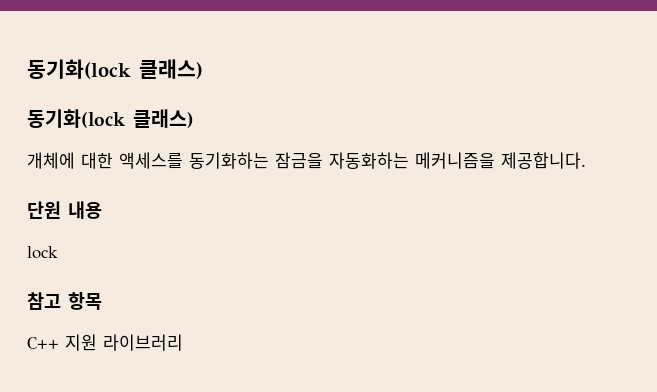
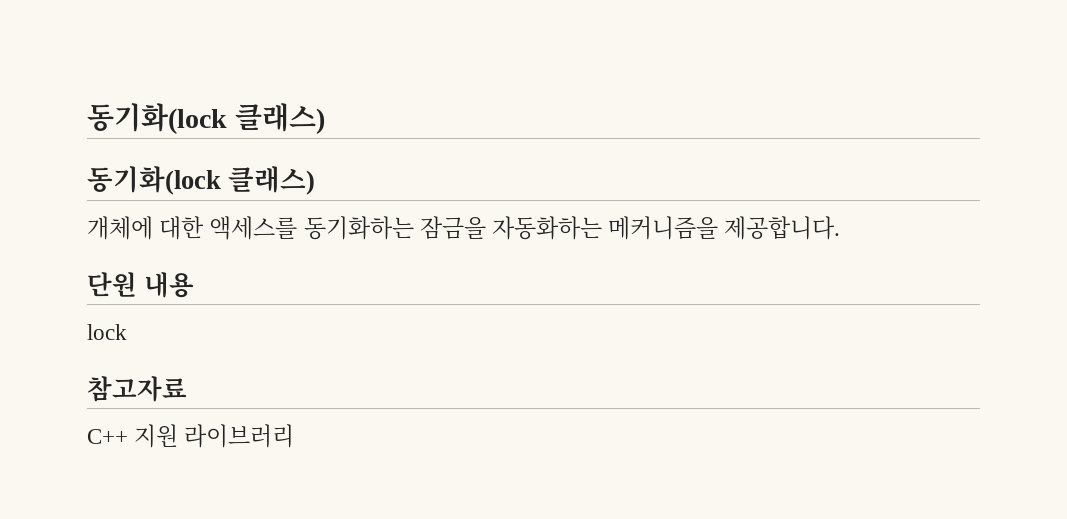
[27,292,102,310] 참고 항목 -> [87,376,187,402] 참고자료

